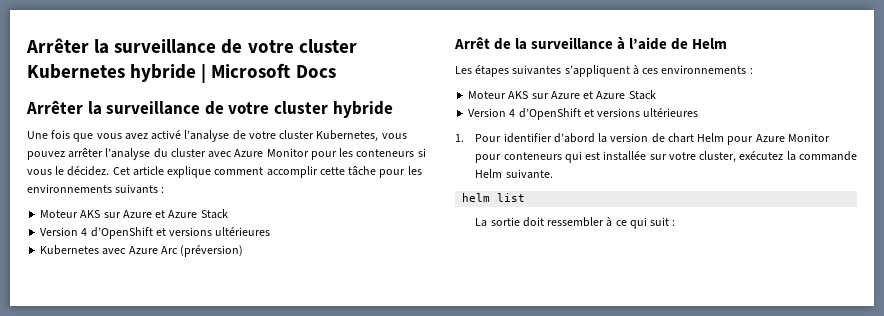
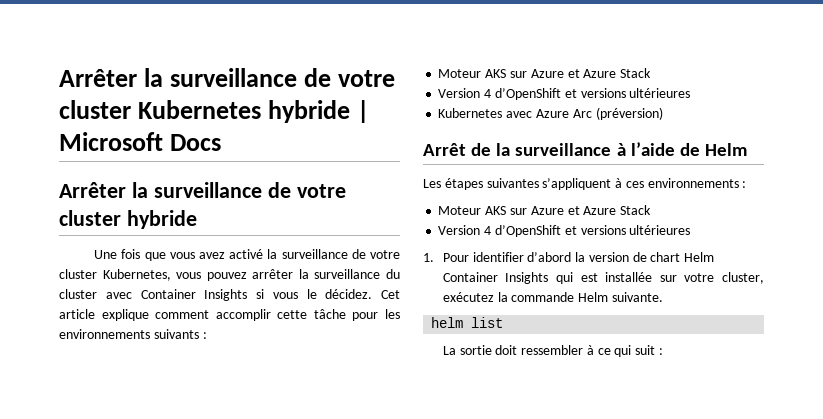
[184,130,230,142] l’analyse -> [267,249,348,259] la surveillance
[105,148,151,160] l’analyse -> [298,269,381,279] la surveillance
[234,148,415,160] Azure Monitor pour les conteneurs -> [140,289,248,301] Container Insights
[727,133,830,145] [475,152,562,163] pour Azure Monitor pour conteneurs -> [442,272,549,284] Container Insights

